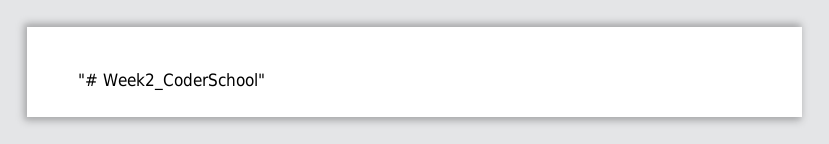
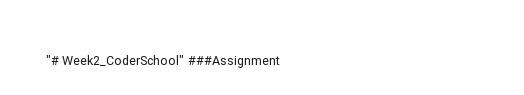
(265, 82) none -> [187,56,280,68] ###Assignment

